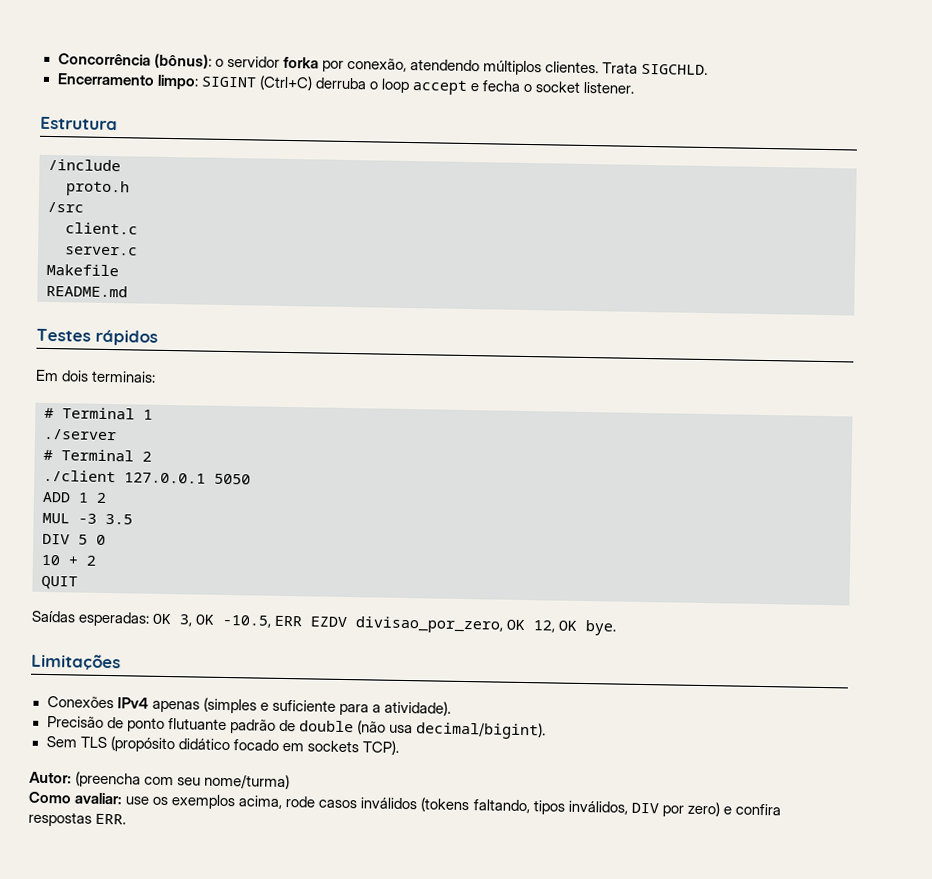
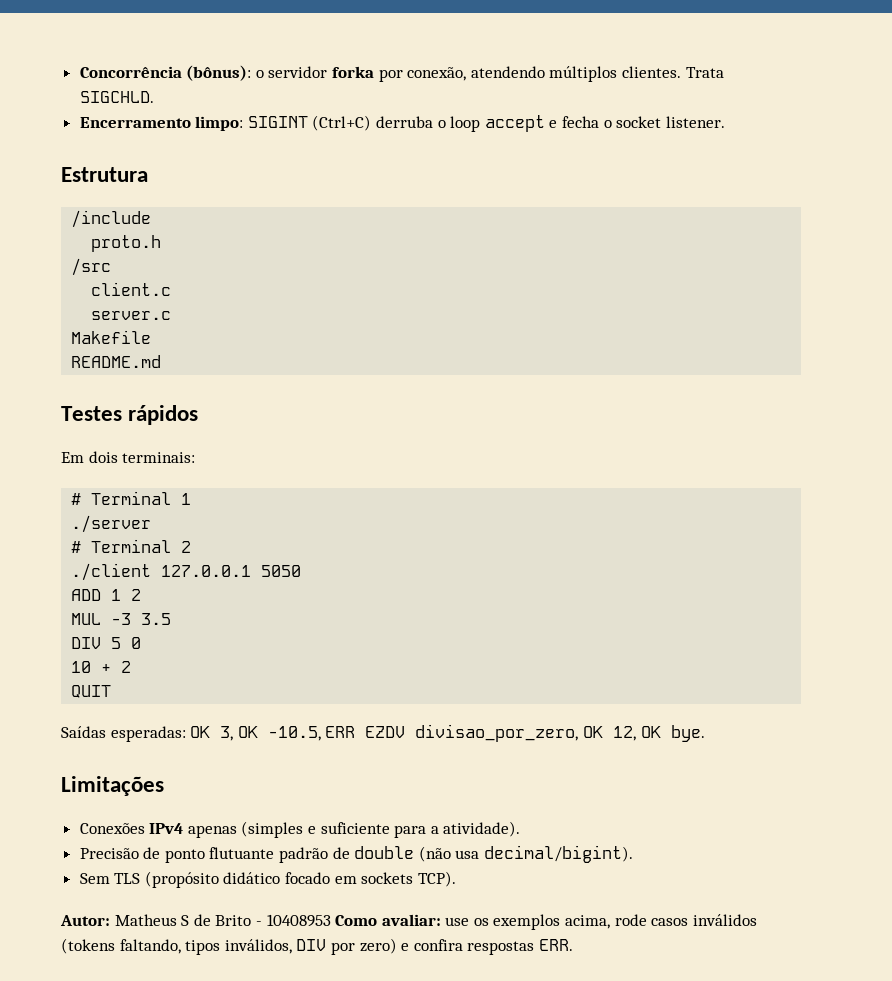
[75,771,291,790] (preencha com seu nome/turma) // -> [114,914,331,927] Matheus S de Brito - 10408953

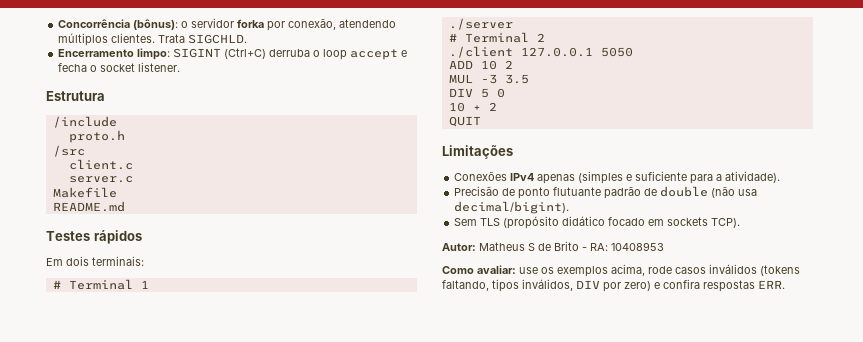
[111,589,122,601] 1 -> [480,60,497,70] 10
[61,724,705,742] // Saídas esperadas: OK 3, OK -10.5, ERR EZDV divisao_por_zero, OK 12, OK bye. -> (481, 121) none
(262, 923) none -> [590,243,608,251] RA:
(331, 920) none -> (664, 246) //

